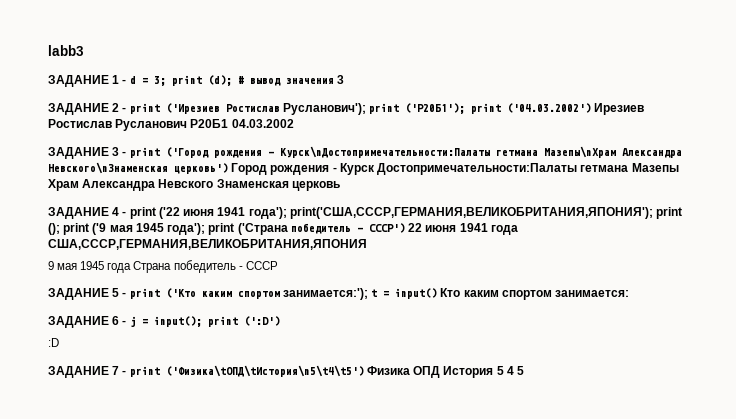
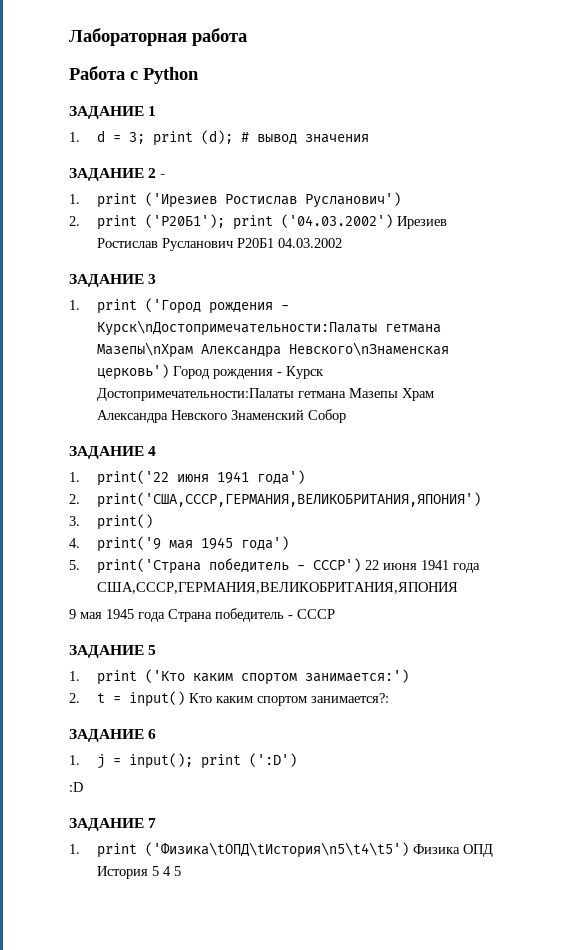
[48,45,84,56] labb3 -> [69,28,247,46] [69,66,199,84] Лабораторная работа // Работа с Python
[122,79,127,84] - -> [69,132,80,142] // 1.
[336,75,344,84] 3 -> (370, 138) none
(127, 109) none -> [69,194,80,204] // 1.
[282,103,366,115] Русланович'); -> [305,192,402,208] [69,216,80,226] Русланович') // 2.
[122,151,127,156] - -> [69,300,80,310] // 1.
[216,179,340,191] Знаменская церковь -> [231,409,347,423] Знаменский Собор
[122,207,683,219] [48,223,288,235] - print ('22 июня 1941 года'); print('США,СССР,ГЕРМАНИЯ,ВЕЛИКОБРИТАНИЯ,ЯПОНИЯ'); print (); print ('9 мая 1945 года'); print ('Страна -> [69,470,306,486] [69,492,482,508] [69,514,154,530] [69,536,290,552] [69,558,202,574] // 1. print('22 июня 1941 года') // 2. print('США,СССР,ГЕРМАНИЯ,ВЕЛИКОБРИТАНИЯ,ЯПОНИЯ') // 3. print() // 4. print('9 мая 1945 года') // 5. print('Страна
[122,292,127,297] - -> [69,671,80,681] // 1.
[282,288,368,300] занимается:'); -> [305,669,410,683] [69,693,80,703] занимается:') // 2.
[555,290,630,297] занимается: -> [311,693,390,703] занимается?:
[122,320,127,325] - -> [69,755,80,765] // 1.
[122,370,127,375] - -> [69,844,80,854] // 1.

